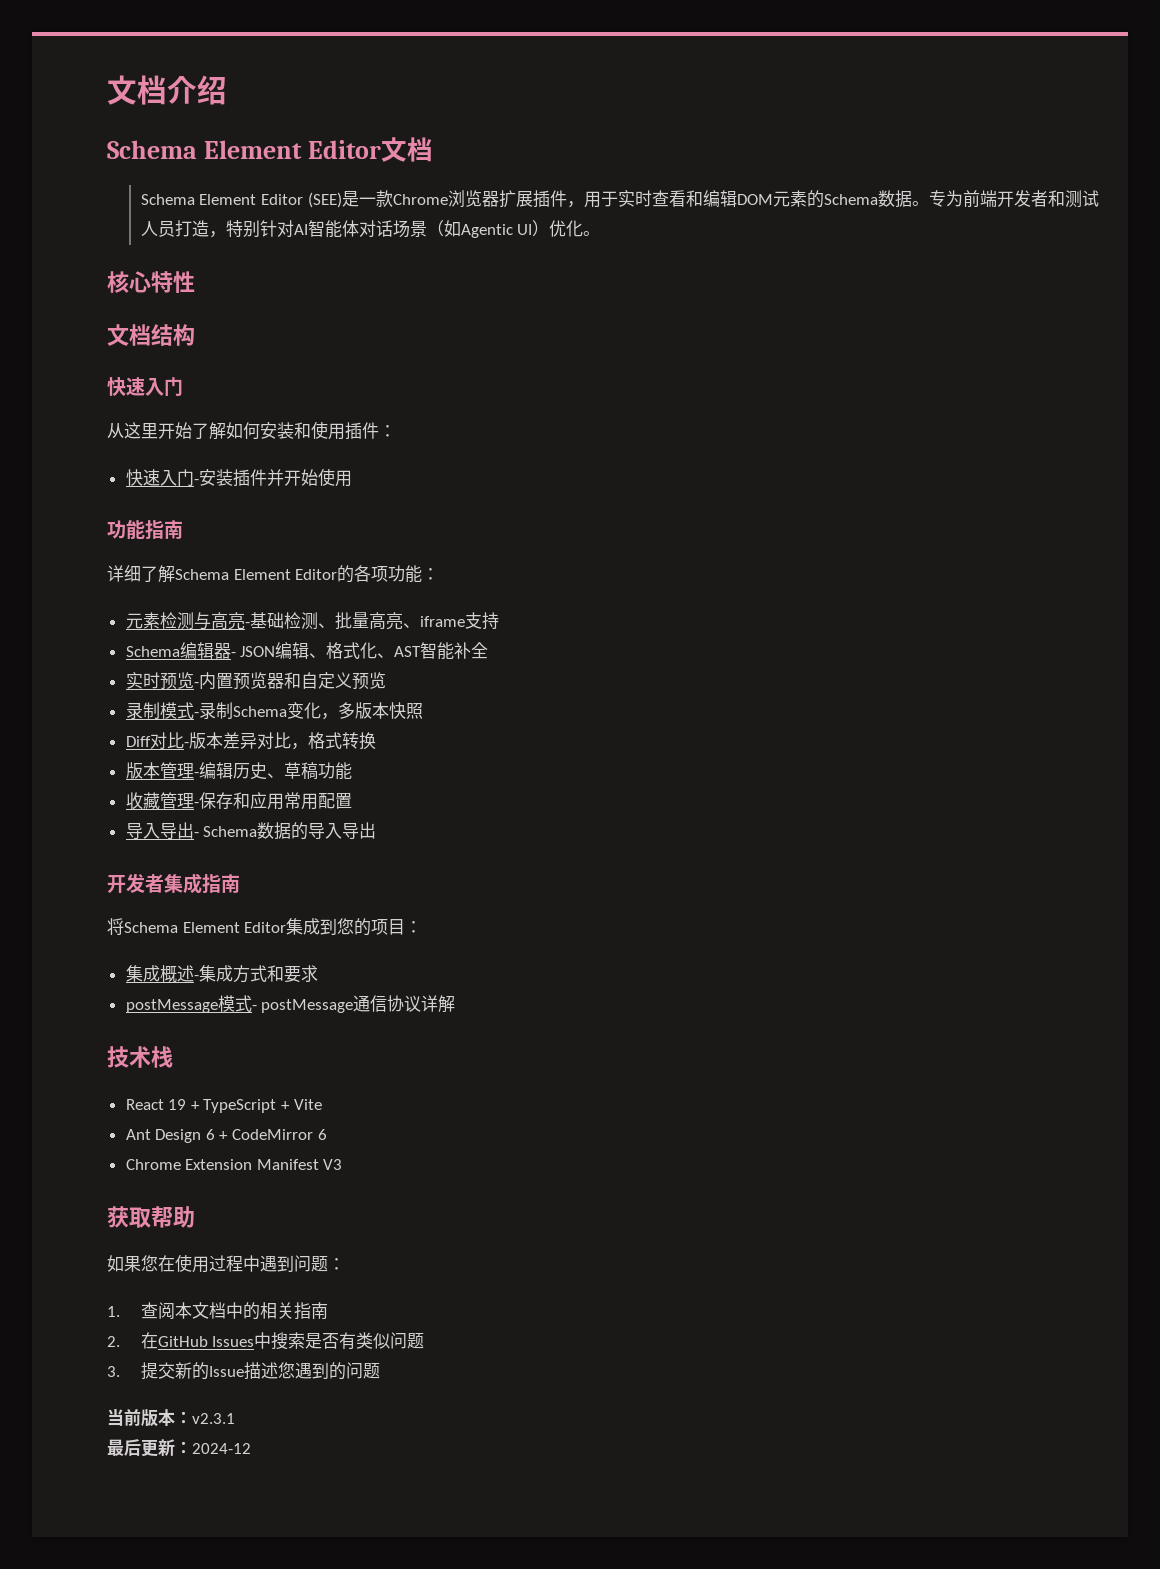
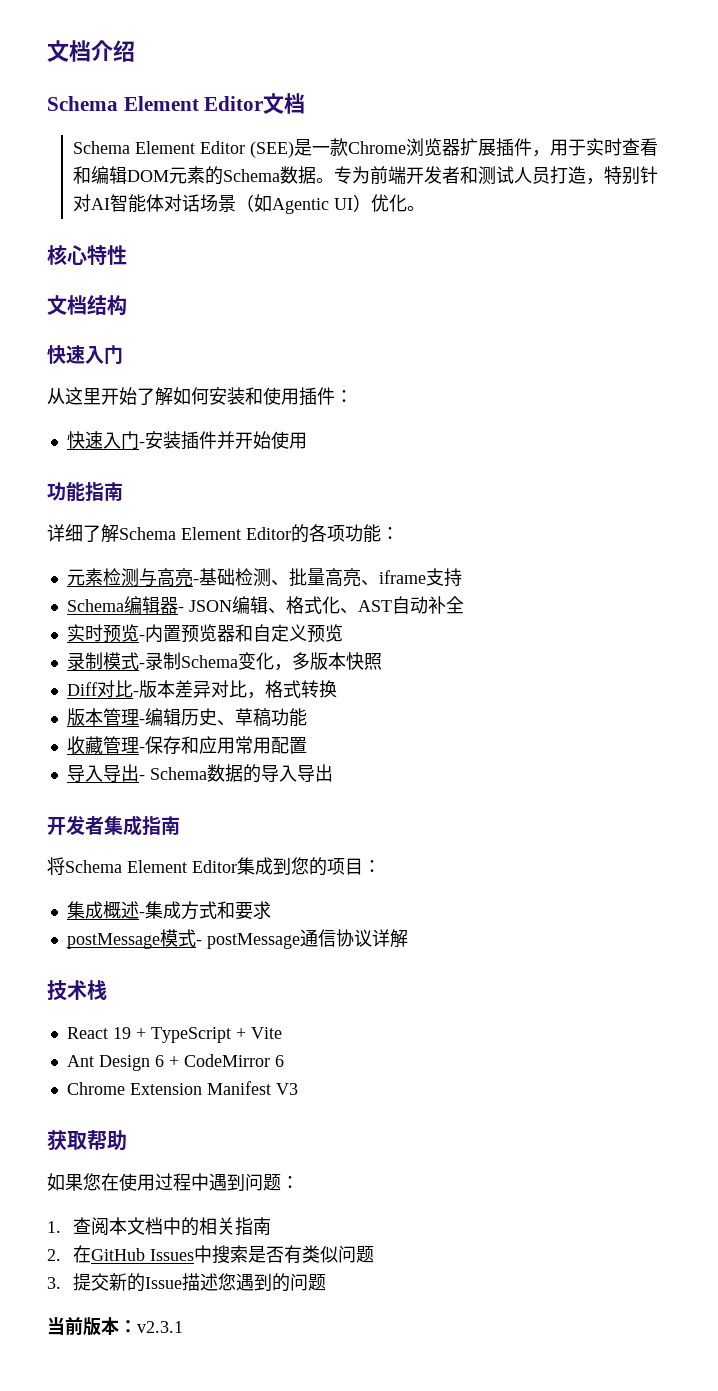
[420,642,455,660] 智能 -> [391,596,428,614] 自动
[107,1439,251,1457] // 最后更新：2024-12 -> (183, 1327) none

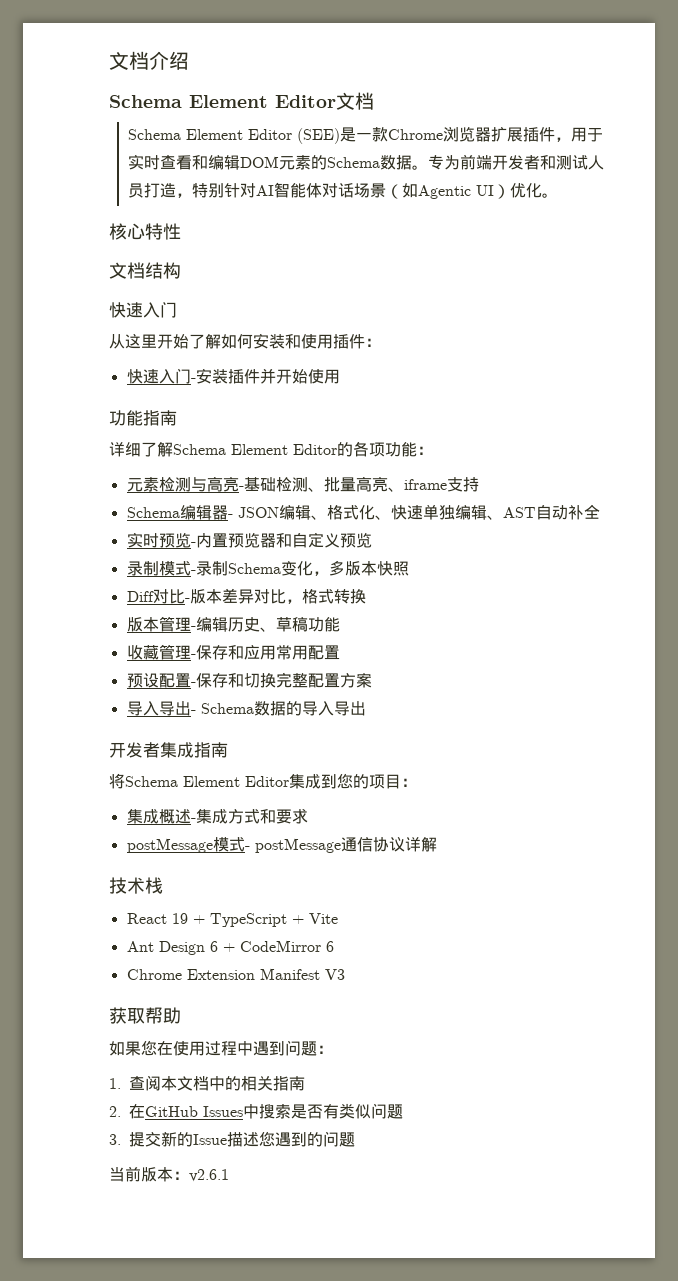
(358, 611) none -> [390,504,503,520] 快速单独编辑、
(307, 745) none -> [126,672,372,688] // 预设配置-保存和切换完整配置方案
[137,1321,183,1333] v2.3.1 -> [189,1169,229,1182] v2.6.1

